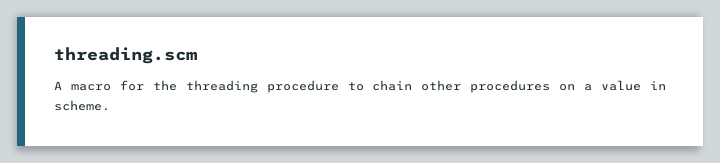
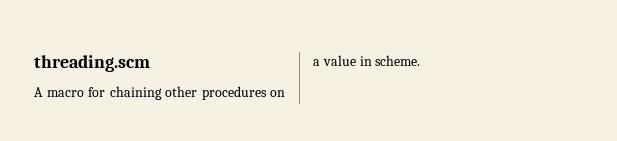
[152,80,413,93] the threading procedure to chain -> [109,86,162,100] chaining

